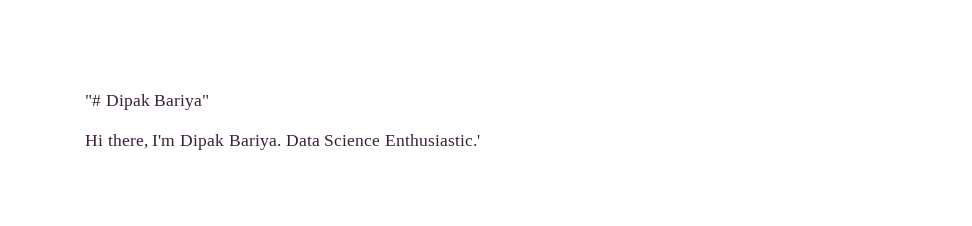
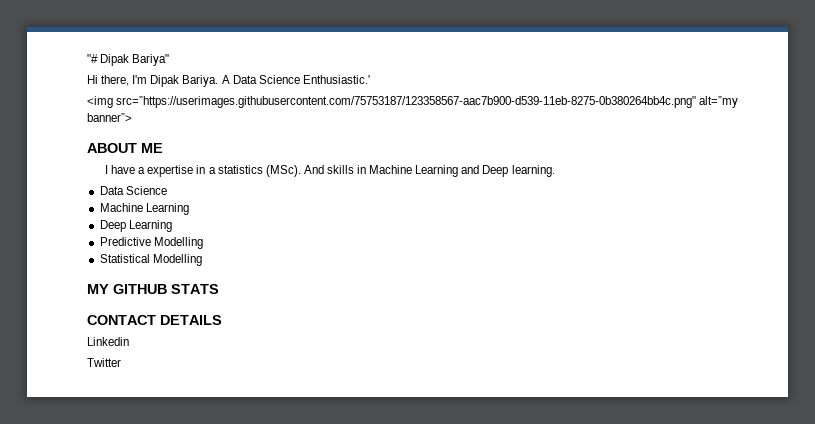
(281, 142) none -> [221,75,230,84] A
(481, 140) none -> [87,96,739,108] [87,113,132,122] [87,143,163,153] [104,165,555,177] [99,186,167,195] [99,203,189,215] [99,220,172,232] [99,237,203,249] [99,254,202,266] [87,284,219,294] [87,315,222,325] [87,337,129,346] [87,358,121,367] // <img src=”https://userimages.githubusercontent.com/75753187/123358567-aac7b900-d539-11eb-8275-0b380264bb4c.png" alt=”my banner”> // ABOUT ME // I have a expertise in a statistics (MSc). And skills in Machine Learning and Deep learning. // Data Science // Machine Learning // Deep Learning // Predictive Modelling // Statistical Modelling // MY GITHUB STATS // CONTACT DETAILS // Linkedin // Twitter

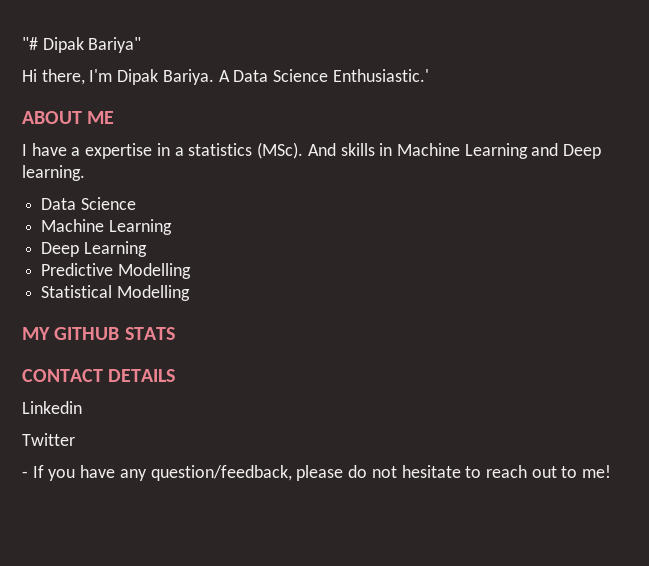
[87,96,739,108] [87,113,132,122] // <img src=”https://userimages.githubusercontent.com/75753187/123358567-aac7b900-d539-11eb-8275-0b380264bb4c.png" alt=”my banner”> -> (429, 75) none
(121, 362) none -> [22,465,612,481] // - If you have any question/feedback, please do not hesitate to reach out to me!

